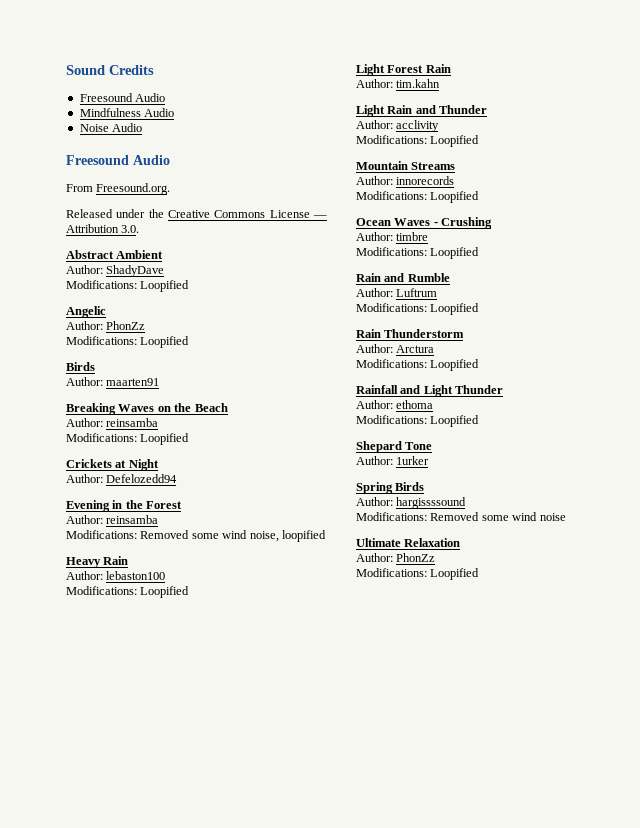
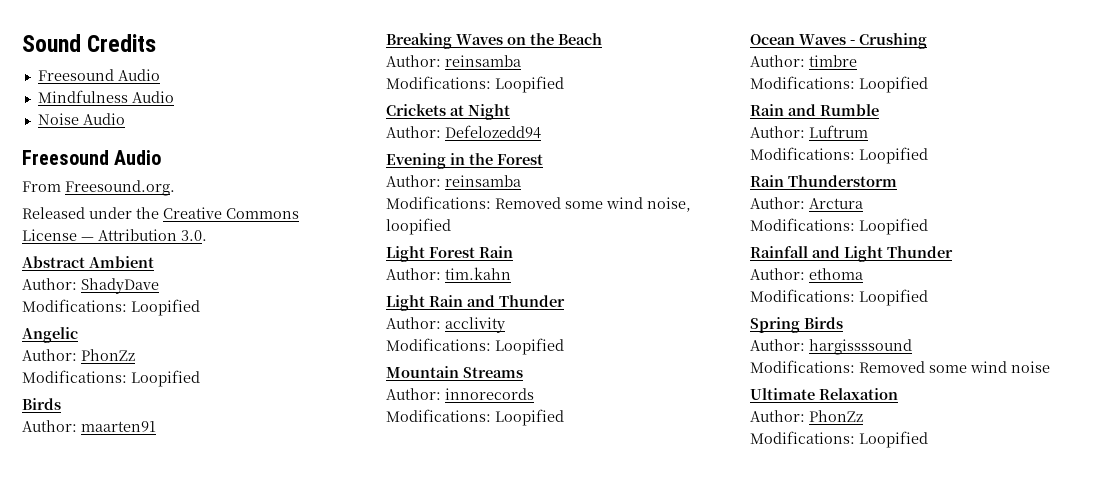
[66,556,129,568] [66,571,166,580] [66,586,190,598] // Heavy Rain // Author: lebaston100 // Modifications: Loopified -> (451, 226) none
[356,441,433,453] [356,456,430,465] // Shepard Tone // Author: 1urker -> (928, 297) none

